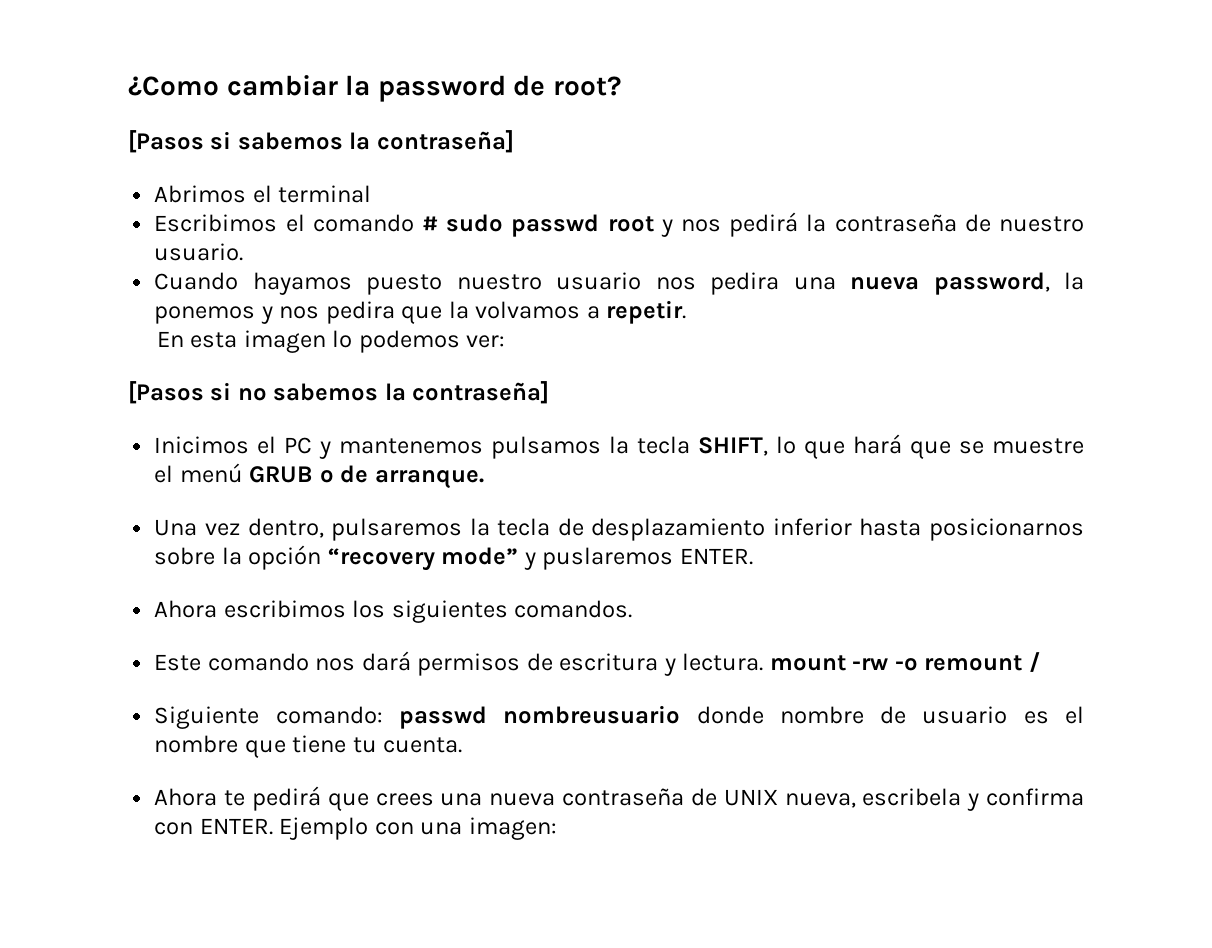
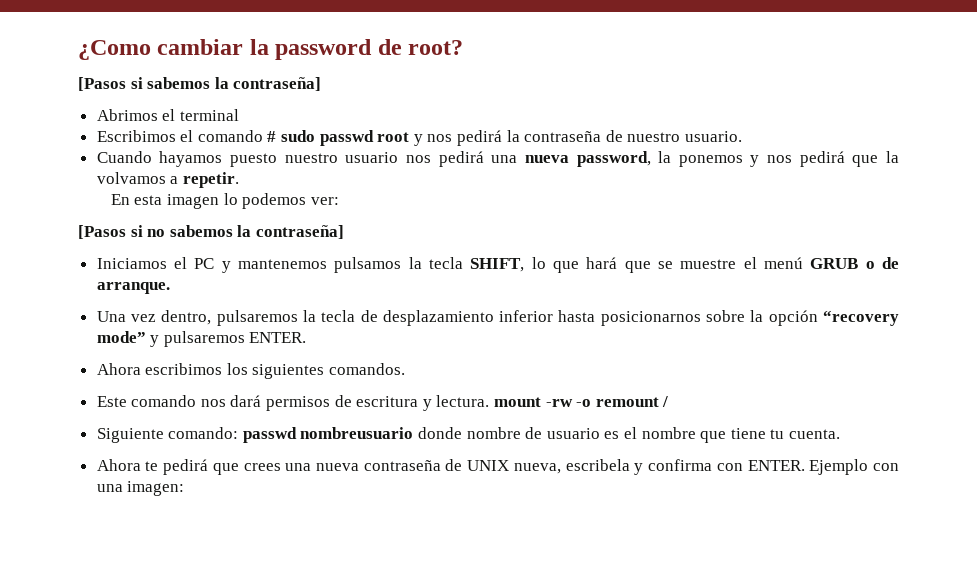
[710,272,780,295] pedira -> [438,151,484,167] pedirá
[325,301,395,324] pedira -> [799,151,845,167] pedirá
[154,436,250,454] Inicimos -> [96,258,167,269] Iniciamos
[542,547,674,570] puslaremos -> [163,331,245,347] pulsaremos

